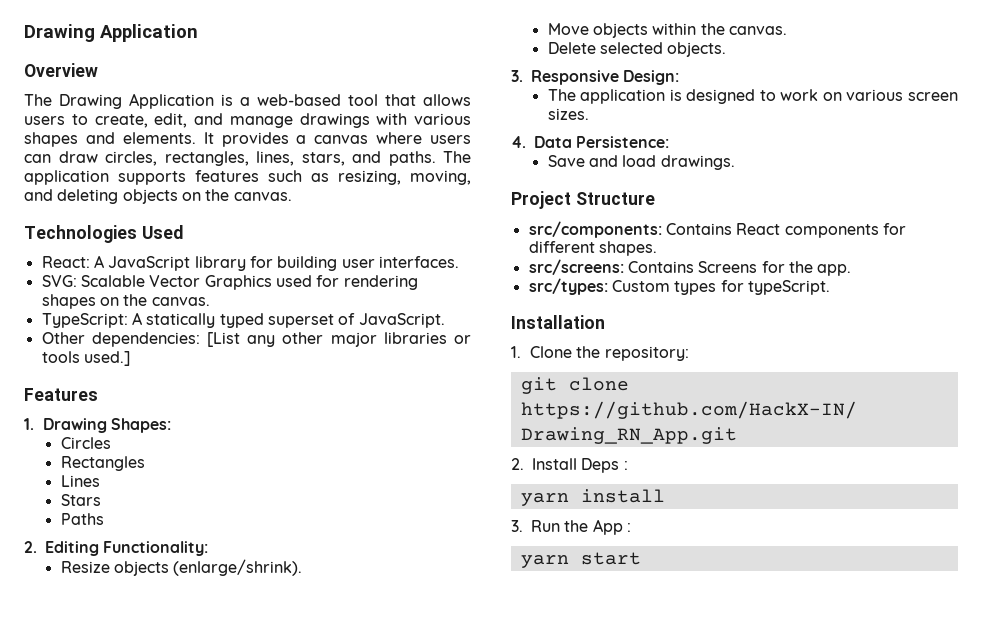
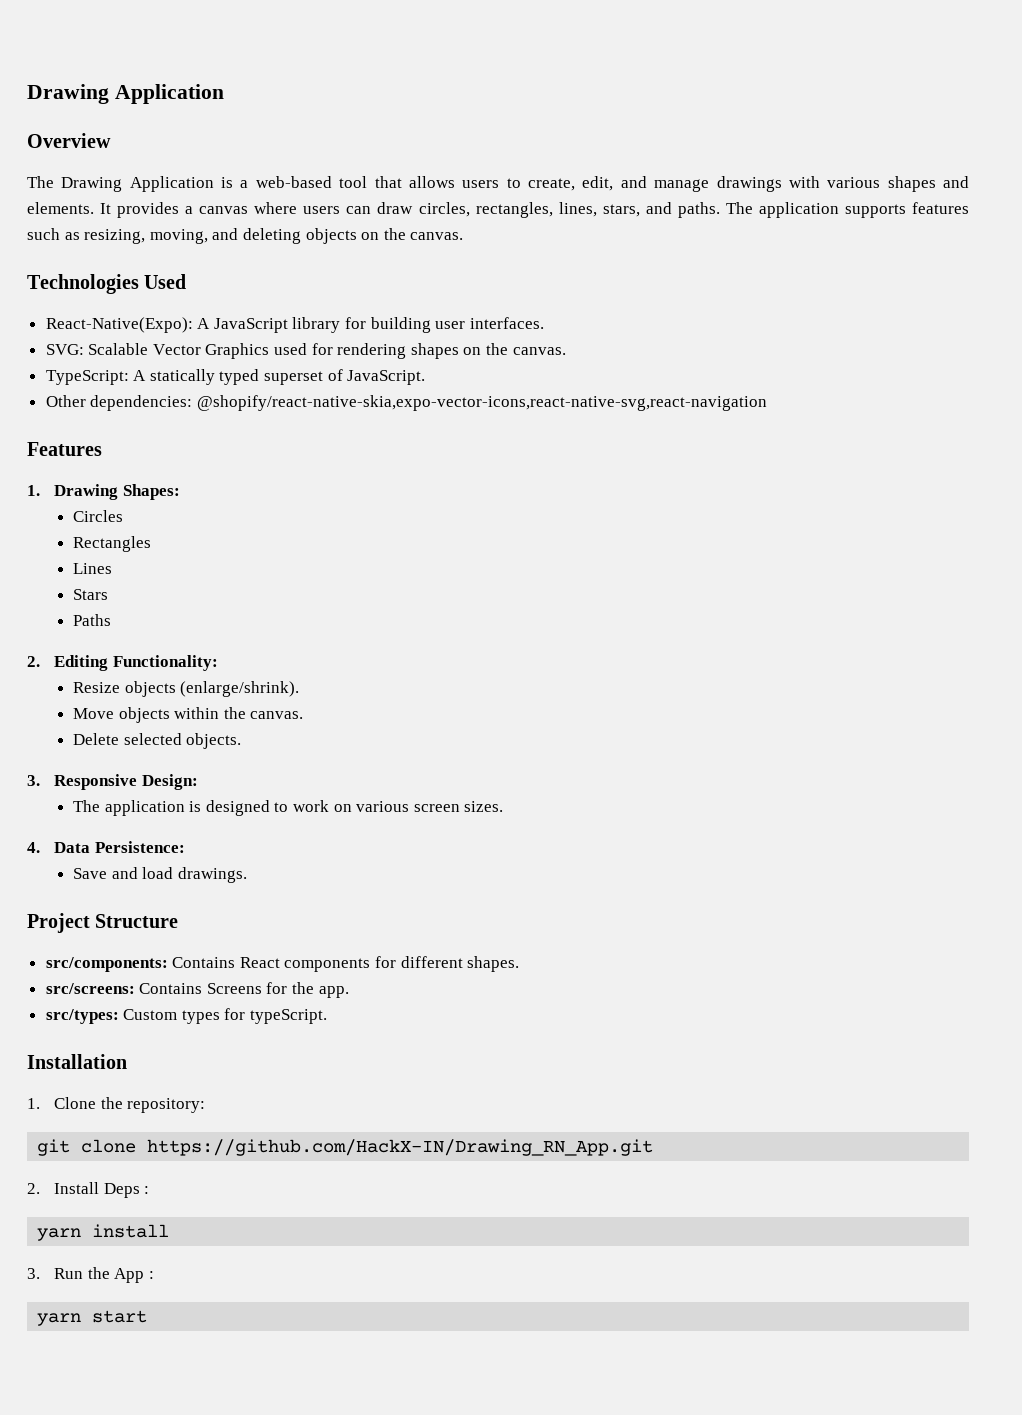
[41,256,90,268] React: -> [45,317,193,333] React-Native(Expo):
[207,332,471,347] [41,351,130,366] [List any other major libraries or tools used.] -> [196,395,767,411] @shopify/react-native-skia,expo-vector-icons,react-native-svg,react-navigation

